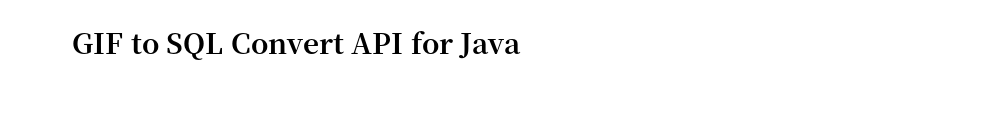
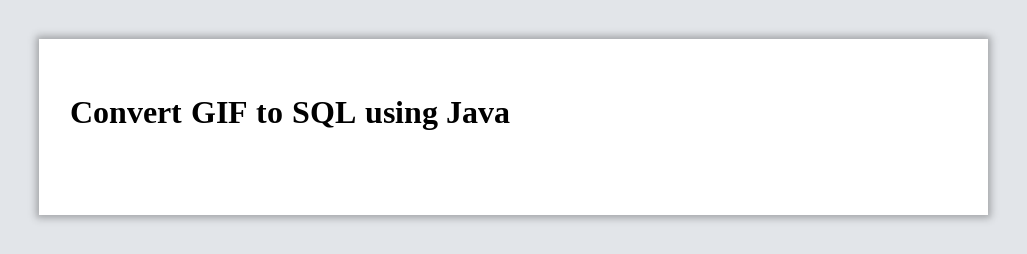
(72, 43) none -> [70,102,182,123] Convert
[230,31,453,54] Convert API for -> [364,101,438,130] using

